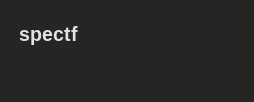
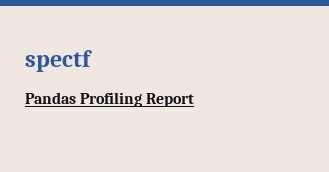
(78, 35) none -> [25,92,195,107] // Pandas Profiling Report

